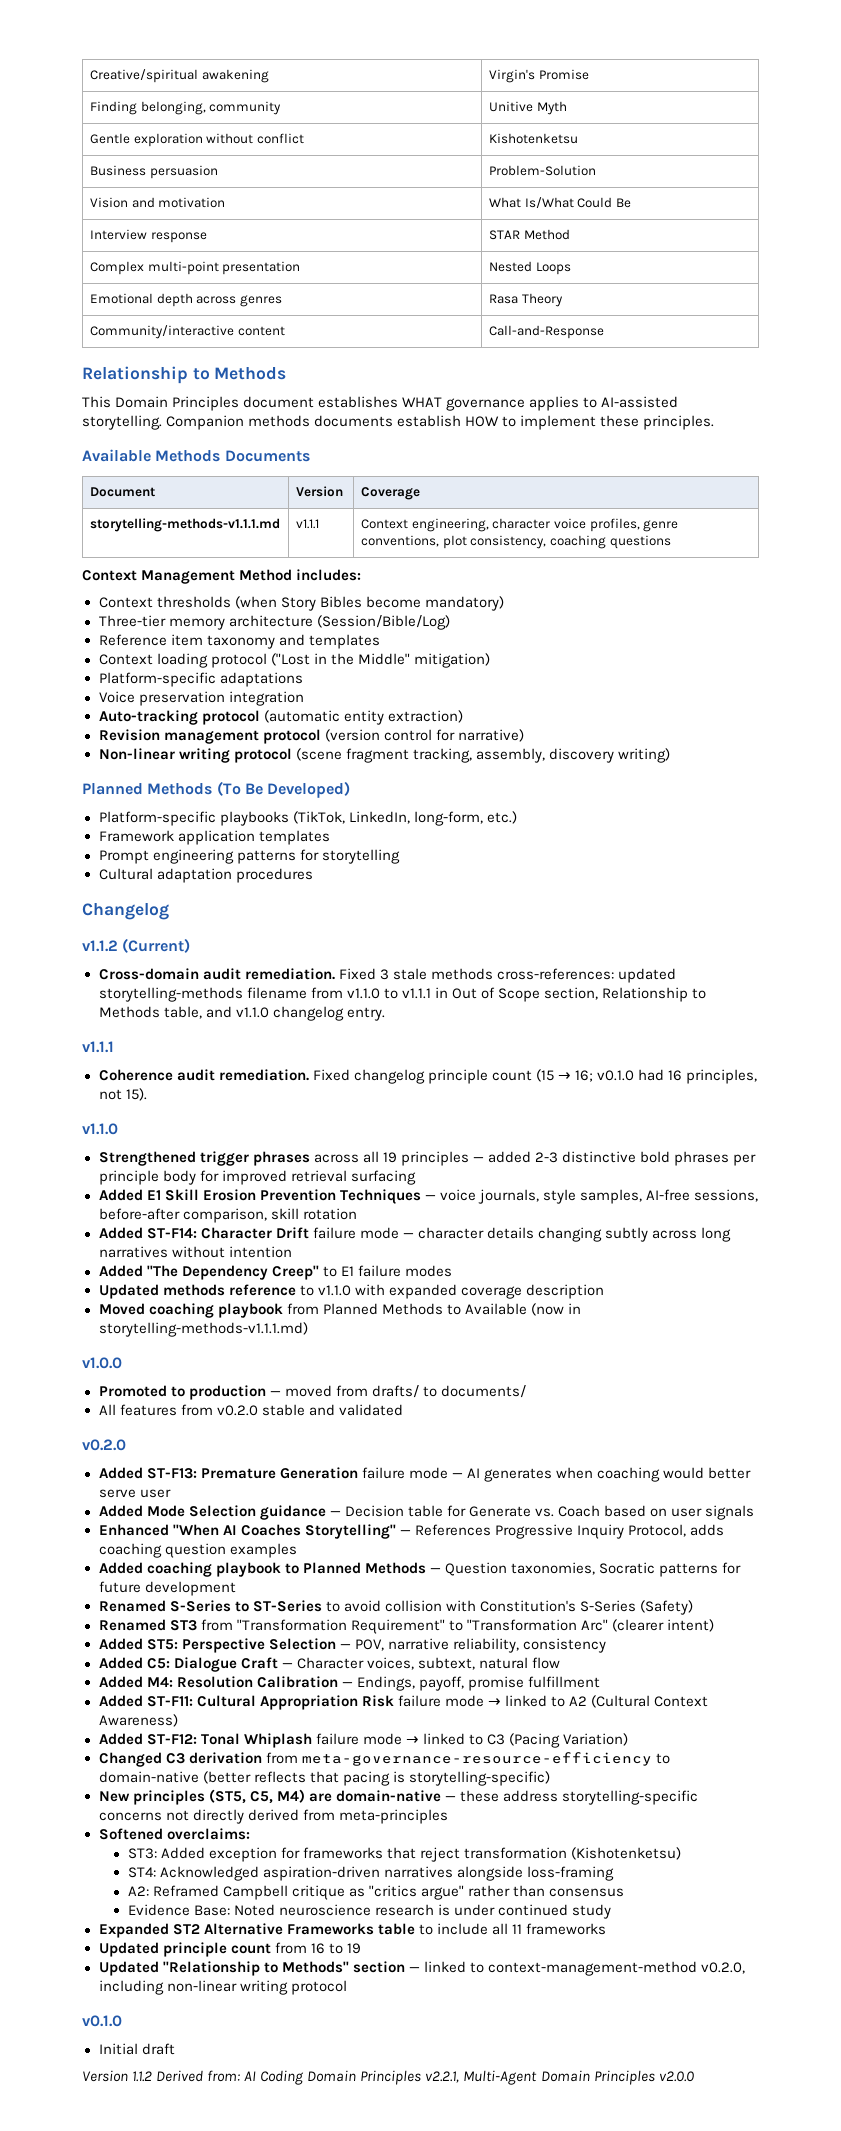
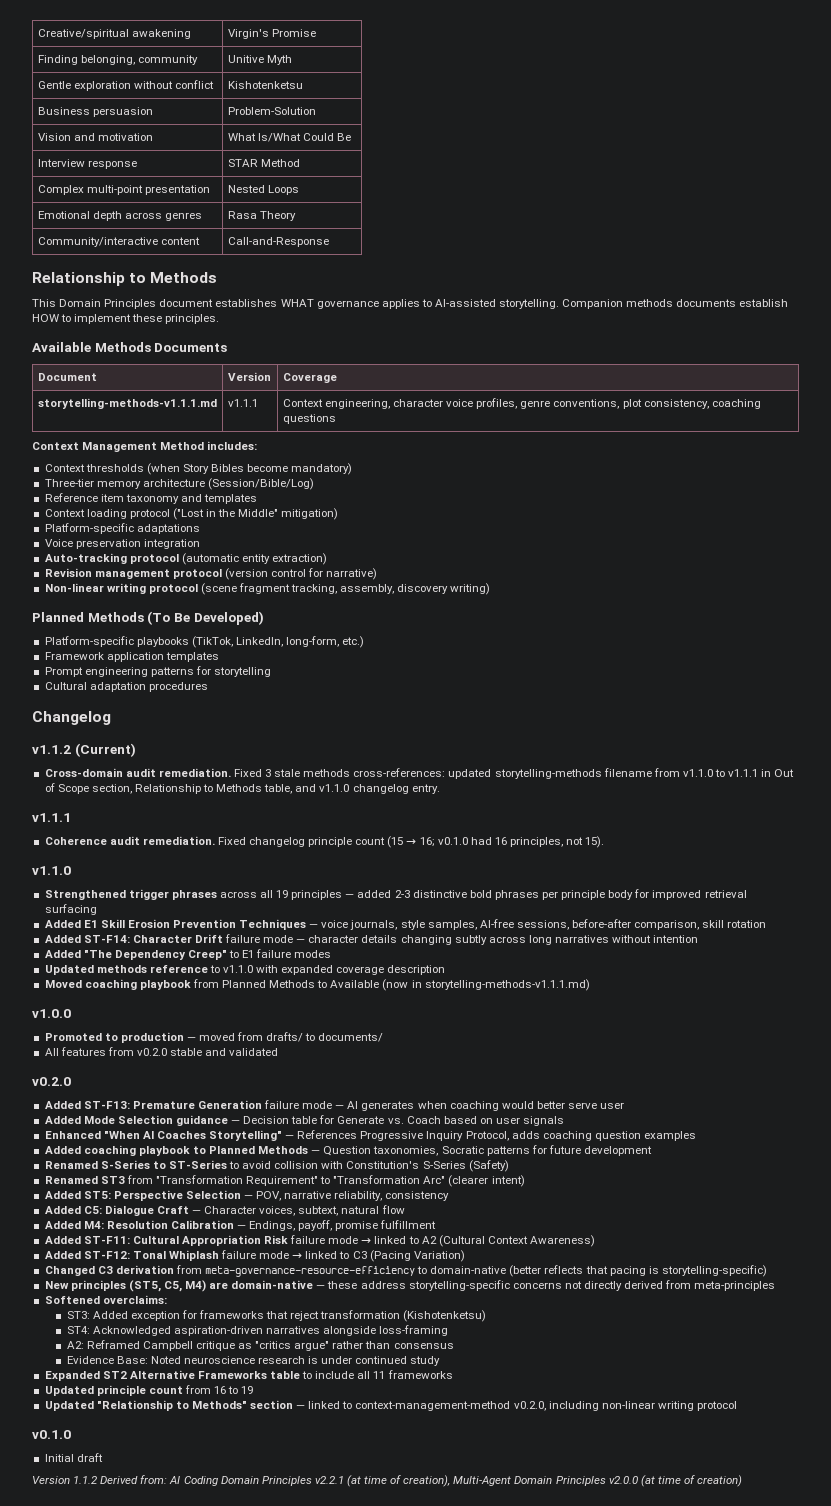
[425,2070,695,2085] v2.2.1, Multi-Agent Domain Principles v2.0.0 -> [314,1475,743,1487] v2.2.1 (at time of creation), Multi-Agent Domain Principles v2.0.0 (at time of creation)

